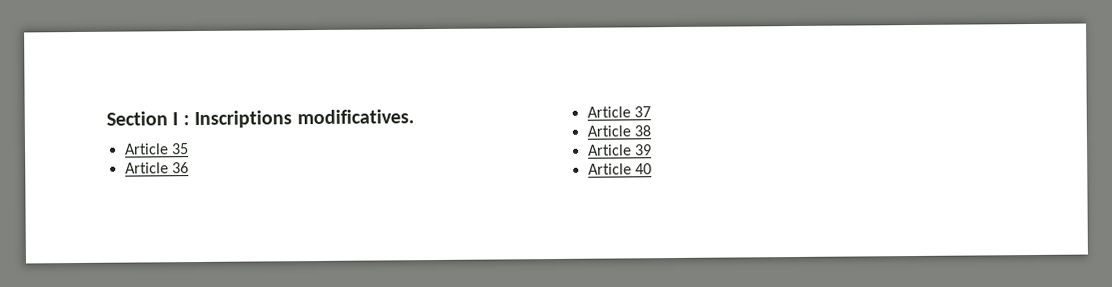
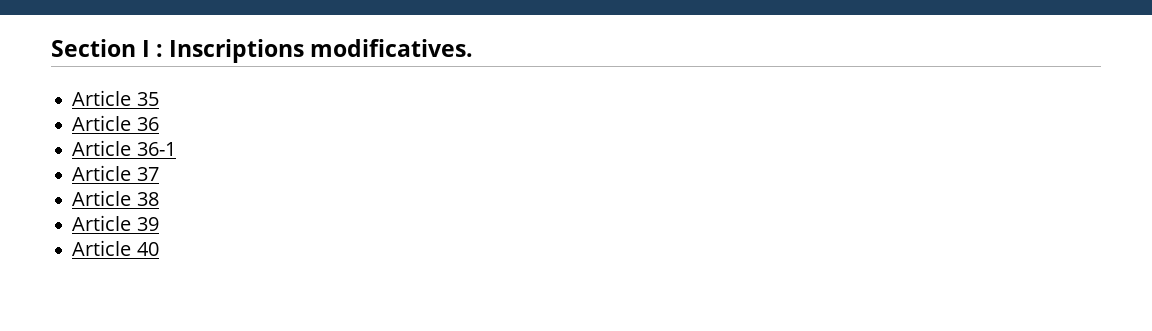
(189, 168) none -> [72,140,176,156] // Article 36-1

